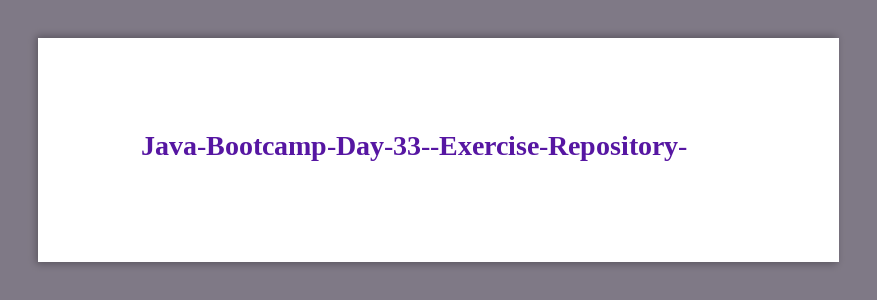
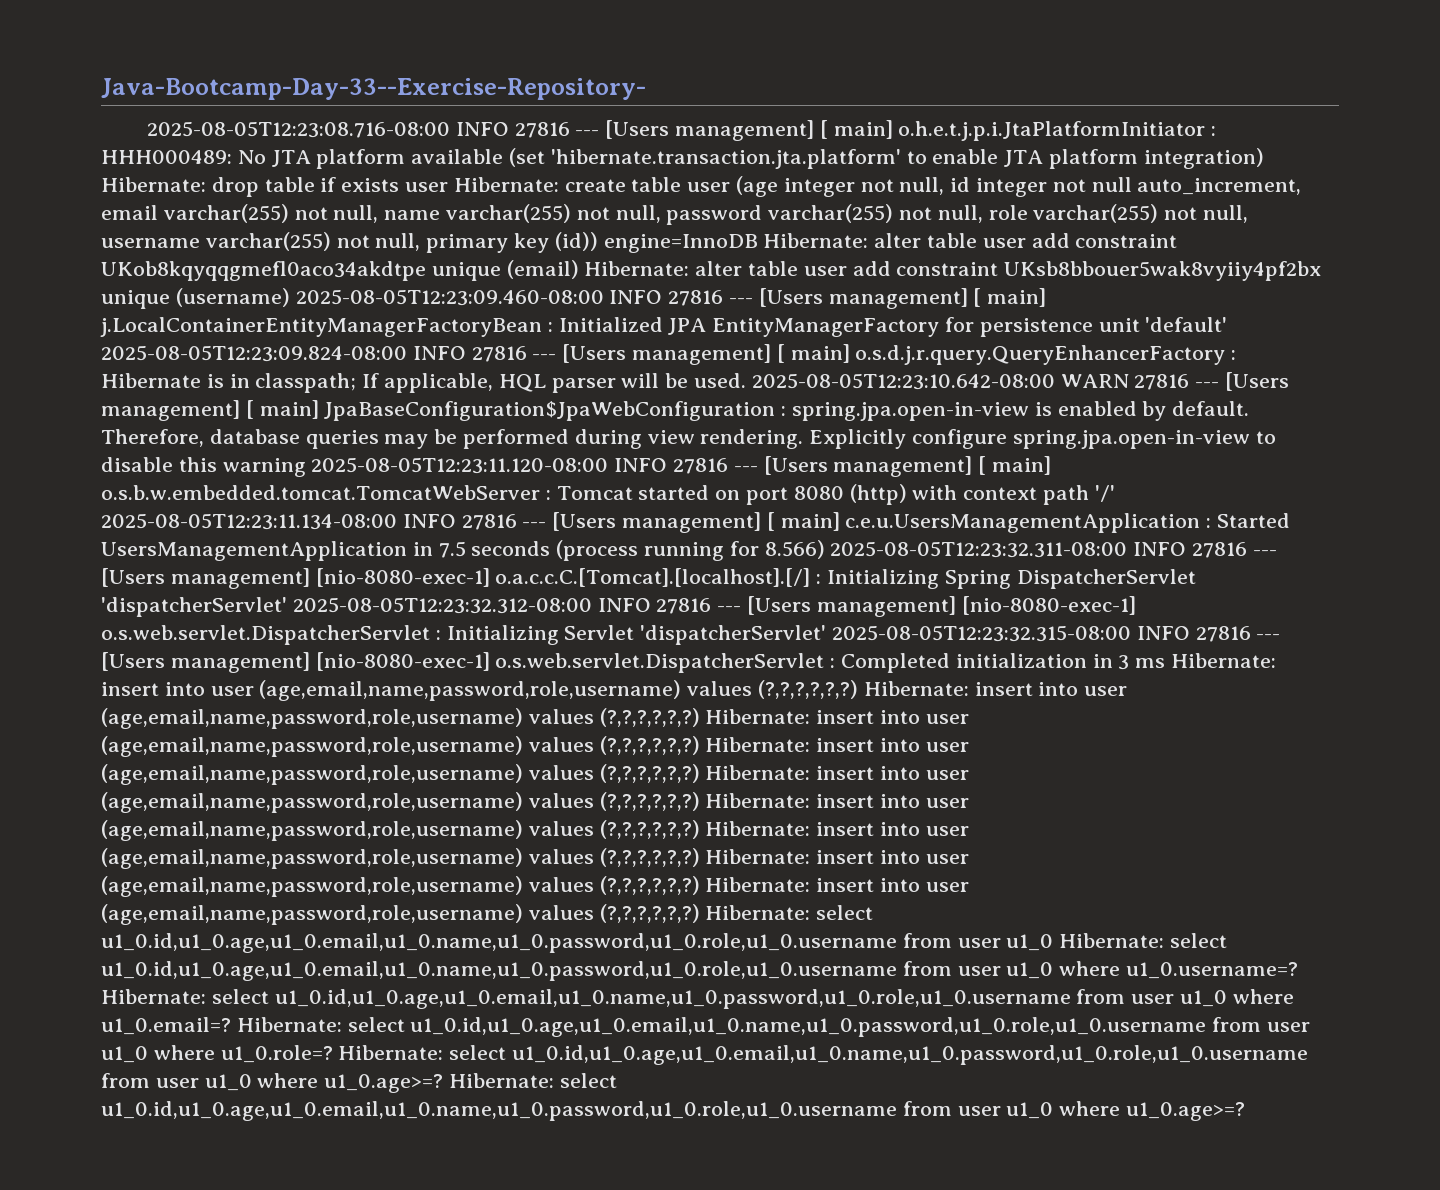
(687, 148) none -> [146,120,1217,141] [101,148,1264,169] [101,176,1302,197] [101,204,1249,225] [101,232,1178,253] [101,260,1322,281] [101,288,1047,309] [100,317,1228,337] [101,344,1237,365] [101,372,1290,393] [101,400,1250,421] [101,429,1276,449] [101,456,1052,477] [101,484,1115,505] [101,512,1291,533] [101,540,1277,561] [101,568,1196,589] [101,596,1136,617] [101,625,1281,645] [101,652,1277,673] [101,680,1128,701] [101,708,969,729] [101,736,969,757] [101,764,969,785] [101,792,969,813] [101,820,969,841] [101,848,969,869] [101,876,969,897] [101,904,874,925] [101,933,1228,953] [101,961,1299,981] [101,989,1294,1009] [101,1017,1311,1037] [101,1045,1309,1065] [101,1073,617,1093] [101,1101,1246,1121] // 2025-08-05T12:23:08.716-08:00 INFO 27816 --- [Users management] [ main] o.h.e.t.j.p.i.JtaPlatformInitiator : HHH000489: No JTA platform available (set 'hibernate.transaction.jta.platform' to enable JTA platform integration) Hibernate: drop table if exists user Hibernate: create table user (age integer not null, id integer not null auto_increment, email varchar(255) not null, name varchar(255) not null, password varchar(255) not null, role varchar(255) not null, username varchar(255) not null, primary key (id)) engine=InnoDB Hibernate: alter table user add constraint UKob8kqyqqgmefl0aco34akdtpe unique (email) Hibernate: alter table user add constraint UKsb8bbouer5wak8vyiiy4pf2bx unique (username) 2025-08-05T12:23:09.460-08:00 INFO 27816 --- [Users management] [ main] j.LocalContainerEntityManagerFactoryBean : Initialized JPA EntityManagerFactory for persistence unit 'default' 2025-08-05T12:23:09.824-08:00 INFO 27816 --- [Users management] [ main] o.s.d.j.r.query.QueryEnhancerFactory : Hibernate is in classpath; If applicable, HQL parser will be used. 2025-08-05T12:23:10.642-08:00 WARN 27816 --- [Users management] [ main] JpaBaseConfiguration$JpaWebConfiguration : spring.jpa.open-in-view is enabled by default. Therefore, database queries may be performed during view rendering. Explicitly configure spring.jpa.open-in-view to disable this warning 2025-08-05T12:23:11.120-08:00 INFO 27816 --- [Users management] [ main] o.s.b.w.embedded.tomcat.TomcatWebServer : Tomcat started on port 8080 (http) with context path '/' 2025-08-05T12:23:11.134-08:00 INFO 27816 --- [Users management] [ main] c.e.u.UsersManagementApplication : Started UsersManagementApplication in 7.5 seconds (process running for 8.566) 2025-08-05T12:23:32.311-08:00 INFO 27816 --- [Users management] [nio-8080-exec-1] o.a.c.c.C.[Tomcat].[localhost].[/] : Initializing Spring DispatcherServlet 'dispatcherServlet' 2025-08-05T12:23:32.312-08:00 INFO 27816 --- [Users management] [nio-8080-exec-1] o.s.web.servlet.DispatcherServlet : Initializing Servlet 'dispatcherServlet' 2025-08-05T12:23:32.315-08:00 INFO 27816 --- [Users management] [nio-8080-exec-1] o.s.web.servlet.DispatcherServlet : Completed initialization in 3 ms Hibernate: insert into user (age,email,name,password,role,username) values (?,?,?,?,?,?) Hibernate: insert into user (age,email,name,password,role,username) values (?,?,?,?,?,?) Hibernate: insert into user (age,email,name,password,role,username) values (?,?,?,?,?,?) Hibernate: insert into user (age,email,name,password,role,username) values (?,?,?,?,?,?) Hibernate: insert into user (age,email,name,password,role,username) values (?,?,?,?,?,?) Hibernate: insert into user (age,email,name,password,role,username) values (?,?,?,?,?,?) Hibernate: insert into user (age,email,name,password,role,username) values (?,?,?,?,?,?) Hibernate: insert into user (age,email,name,password,role,username) values (?,?,?,?,?,?) Hibernate: insert into user (age,email,name,password,role,username) values (?,?,?,?,?,?) Hibernate: select u1_0.id,u1_0.age,u1_0.email,u1_0.name,u1_0.password,u1_0.role,u1_0.username from user u1_0 Hibernate: select u1_0.id,u1_0.age,u1_0.email,u1_0.name,u1_0.password,u1_0.role,u1_0.username from user u1_0 where u1_0.username=? Hibernate: select u1_0.id,u1_0.age,u1_0.email,u1_0.name,u1_0.password,u1_0.role,u1_0.username from user u1_0 where u1_0.email=? Hibernate: select u1_0.id,u1_0.age,u1_0.email,u1_0.name,u1_0.password,u1_0.role,u1_0.username from user u1_0 where u1_0.role=? Hibernate: select u1_0.id,u1_0.age,u1_0.email,u1_0.name,u1_0.password,u1_0.role,u1_0.username from user u1_0 where u1_0.age>=? Hibernate: select u1_0.id,u1_0.age,u1_0.email,u1_0.name,u1_0.password,u1_0.role,u1_0.username from user u1_0 where u1_0.age>=?

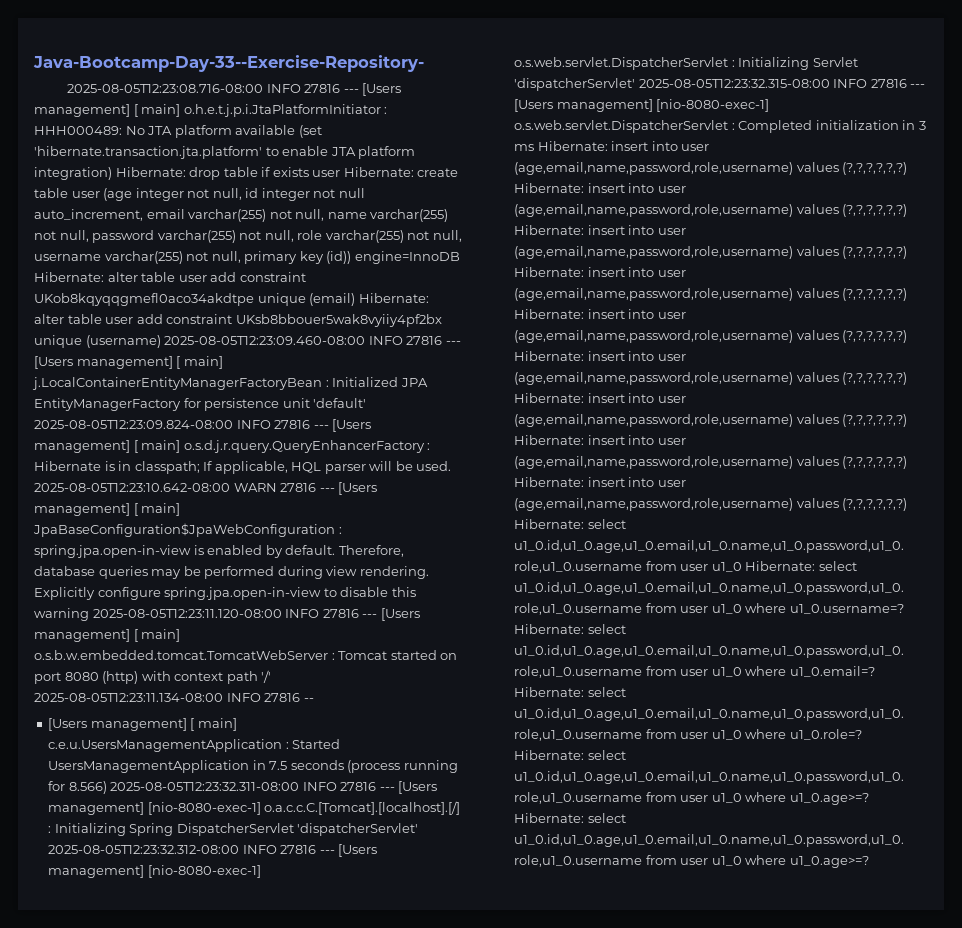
[522,522,547,528] --- -> [303,698,314,702] -- //

